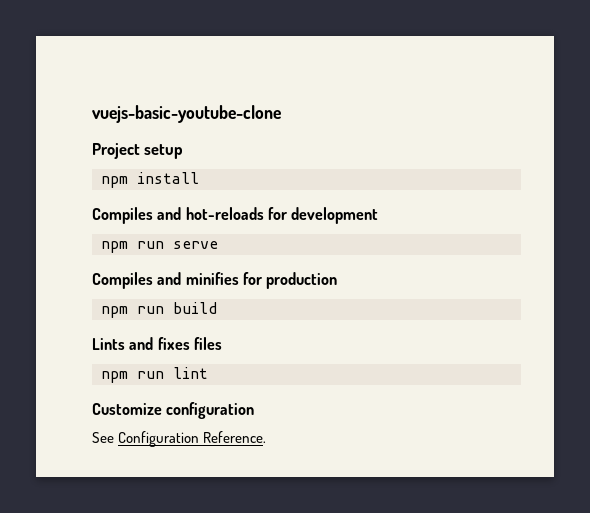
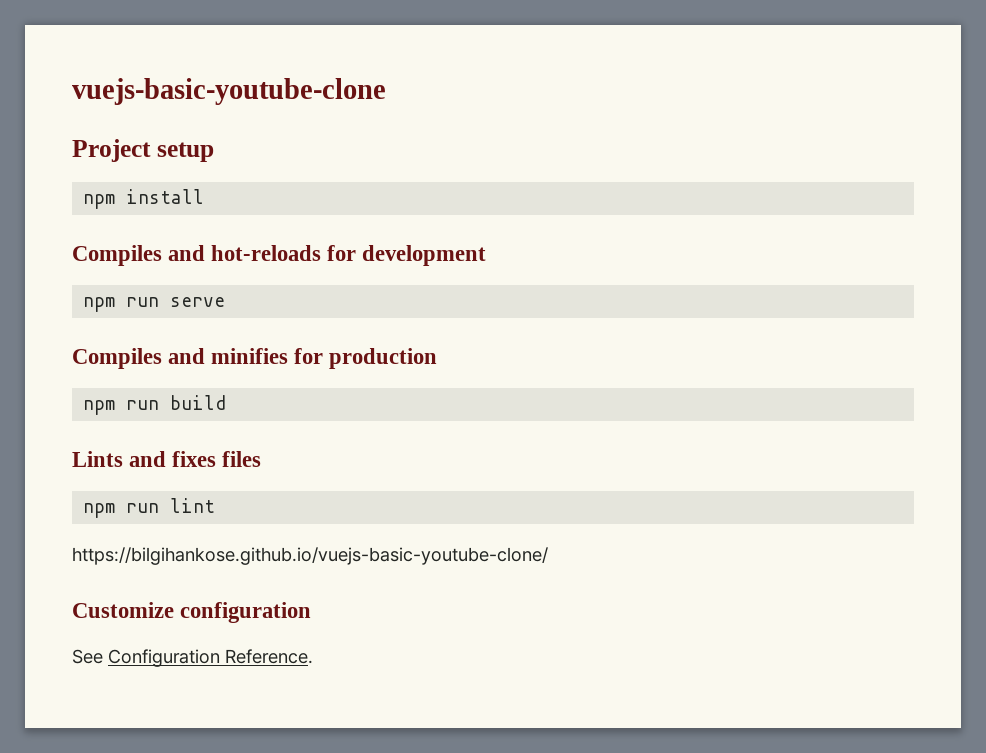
(208, 373) none -> [72,547,548,565] // https://bilgihankose.github.io/vuejs-basic-youtube-clone/

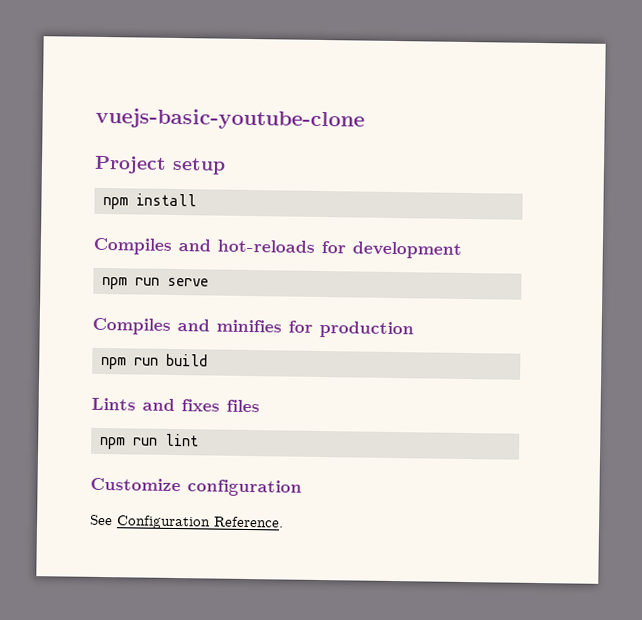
[72,547,548,565] // https://bilgihankose.github.io/vuejs-basic-youtube-clone/ -> (199, 440) none

